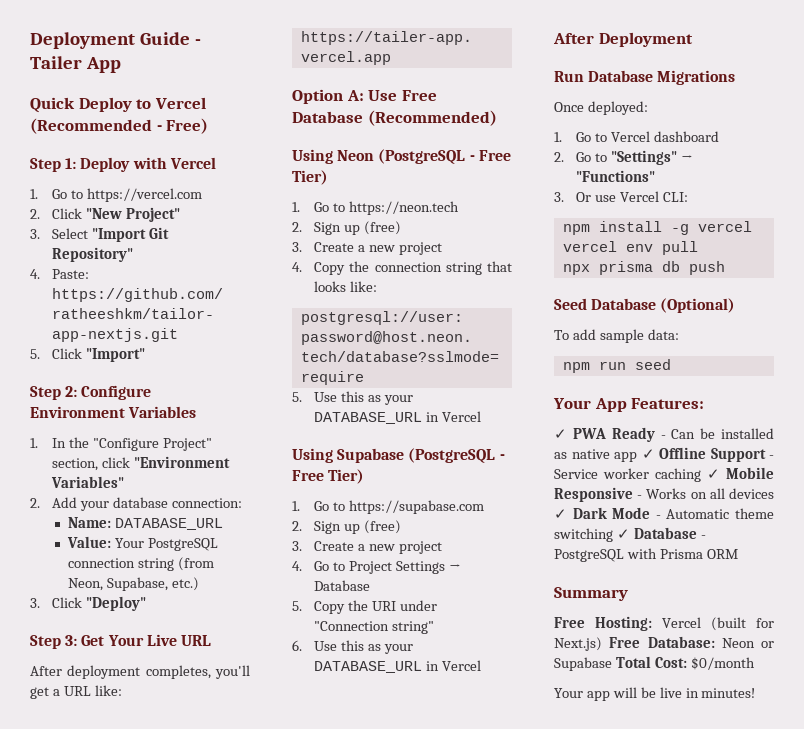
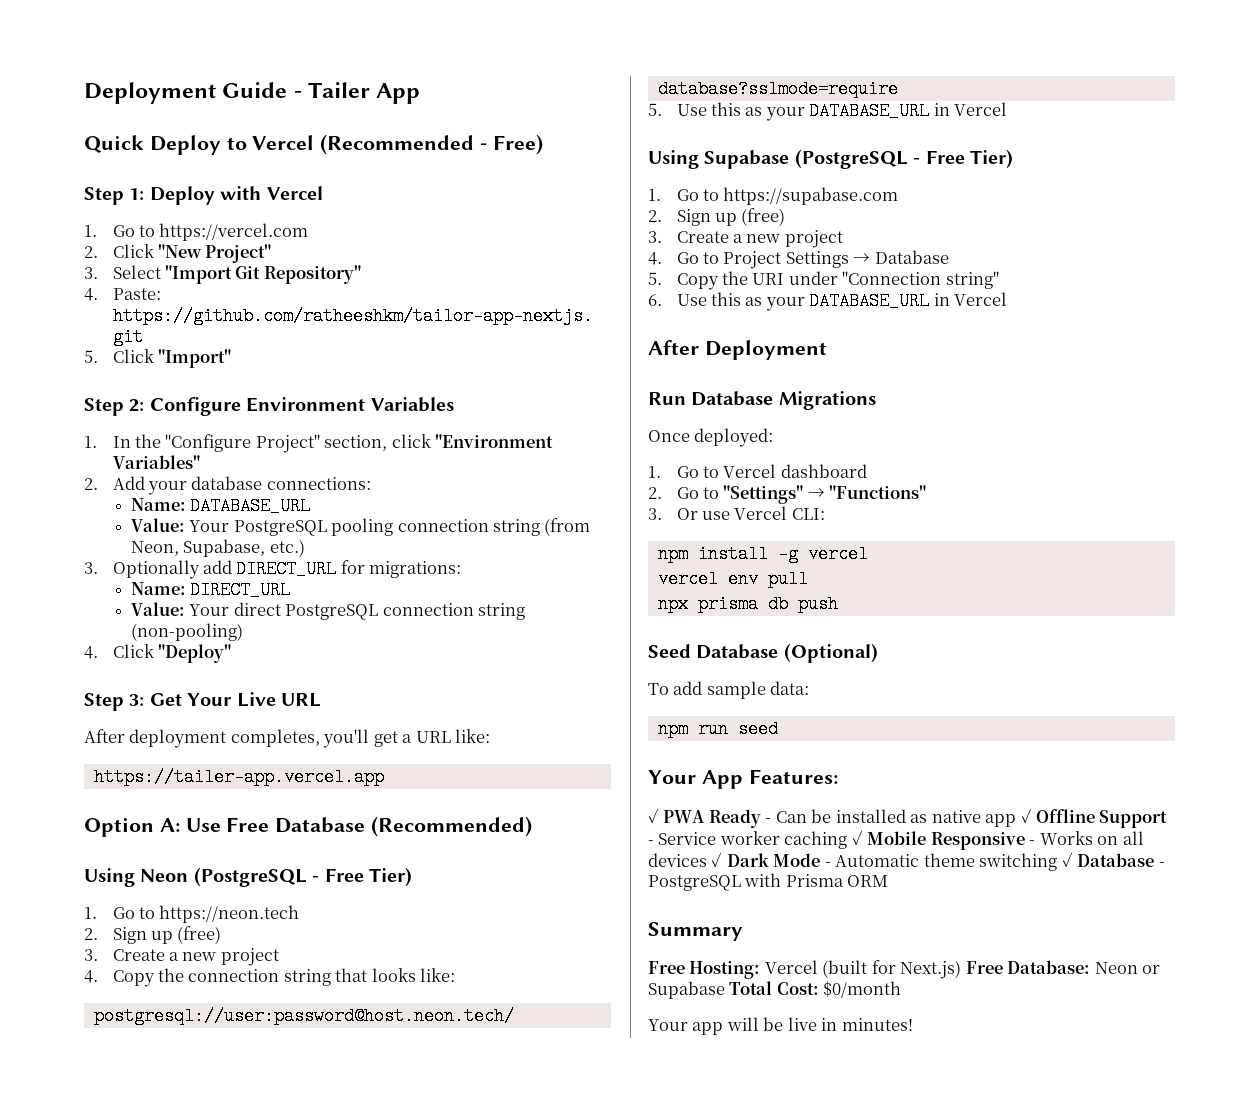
[171,498,242,508] connection: -> [266,477,371,490] connections:
(219, 544) none -> [331,518,394,536] pooling
(40, 603) none -> [112,560,462,579] [130,581,291,599] [130,602,525,620] [130,623,243,641] [84,646,98,659] Optionally add DIRECT_URL for migrations: // Name: DIRECT_URL // Value: Your direct PostgreSQL connection string (non-pooling) // 4.

